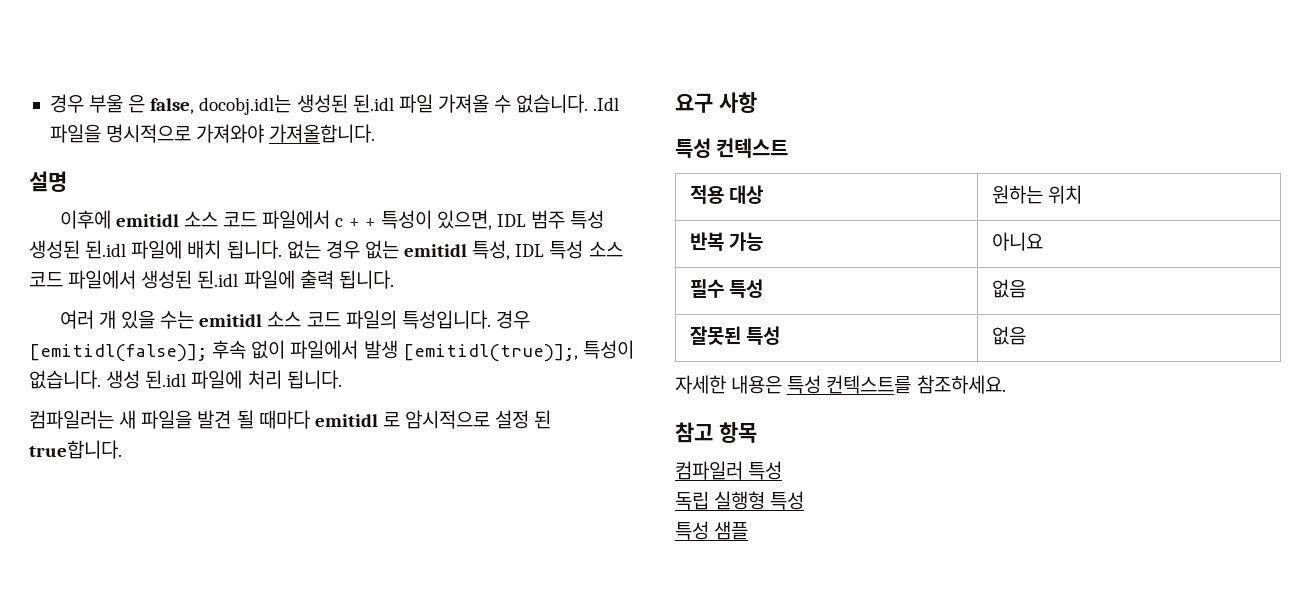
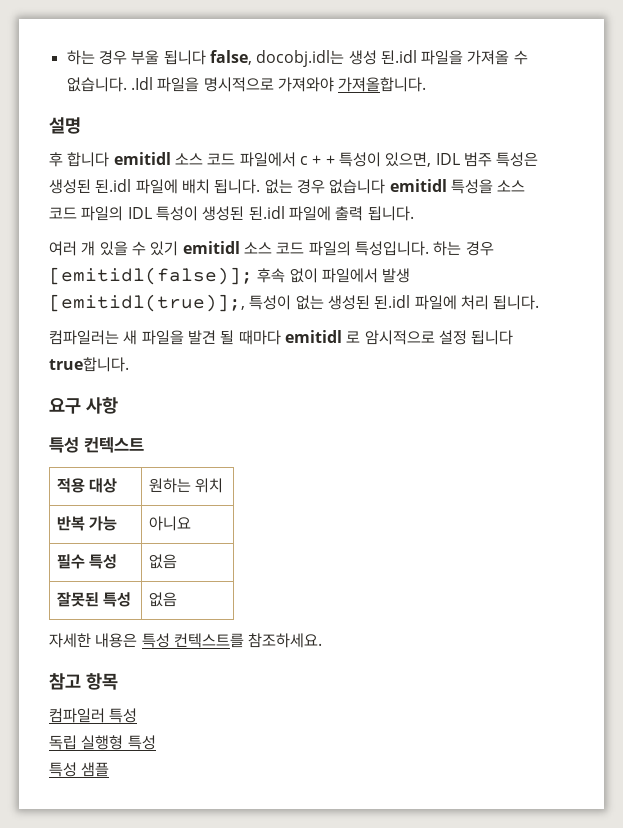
(49, 103) none -> [66,50,95,65] 하는
[128,95,146,113] 은 -> [163,50,206,65] 됩니다
[296,94,433,113] 생성된 된.idl 파일 -> [348,50,464,65] 생성 된.idl 파일을
[59,210,111,229] 이후에 -> [49,152,110,167] 후 합니다
[570,210,605,229] 특성 -> [496,152,539,167] 특성은
[364,240,623,260] [29,270,137,289] 없는 emitidl 특성, IDL 특성 소스 코드 파일에서 -> [329,179,526,194] [49,206,198,221] 없습니다 emitidl 특성을 소스 코드 파일의 IDL 특성이
[160,311,195,329] 수는 -> [131,241,179,256] 수 있기
(491, 319) none -> [433,241,462,256] 하는
[29,370,141,389] 없습니다. 생성 -> [295,295,370,310] 없는 생성된
[534,410,552,429] 된 -> [471,330,514,345] 됩니다

